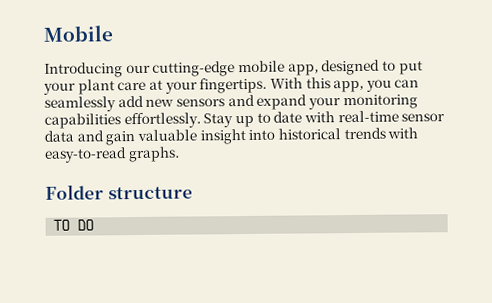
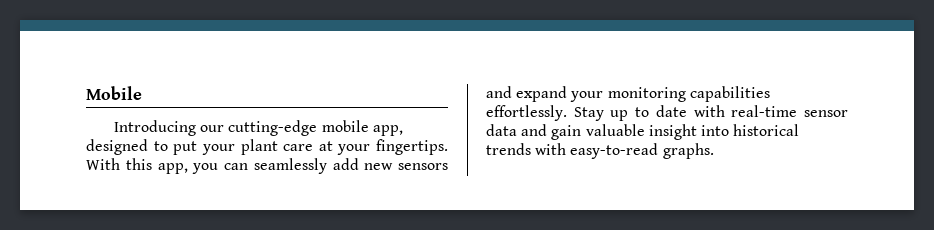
[45,184,193,200] [53,219,95,231] // Folder structure // TO DO -> (714, 151) none

